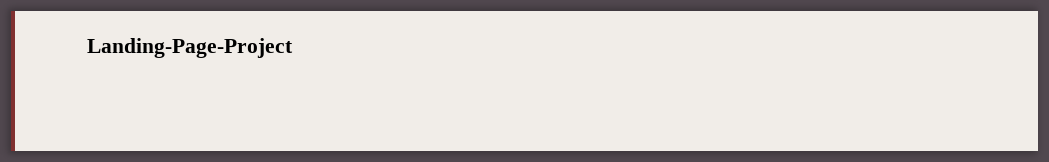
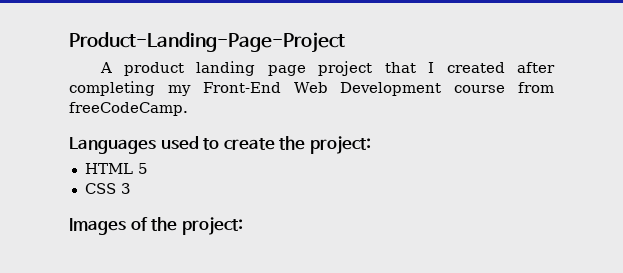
[87,38,293,58] Landing-Page-Project -> [69,32,345,53] [99,61,555,76] [69,81,554,96] [69,102,188,116] [69,136,371,154] [84,163,148,174] [84,183,131,194] [69,217,243,235] Product-Landing-Page-Project // A product landing page project that I created after completing my Front-End Web Development course from freeCodeCamp. // Languages used to create the project: // HTML 5 // CSS 3 // Images of the project:

